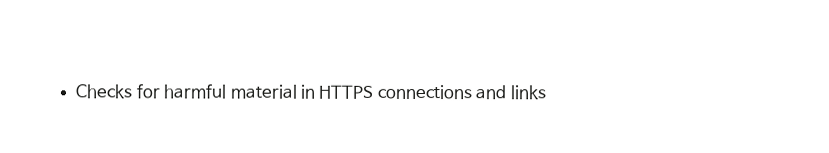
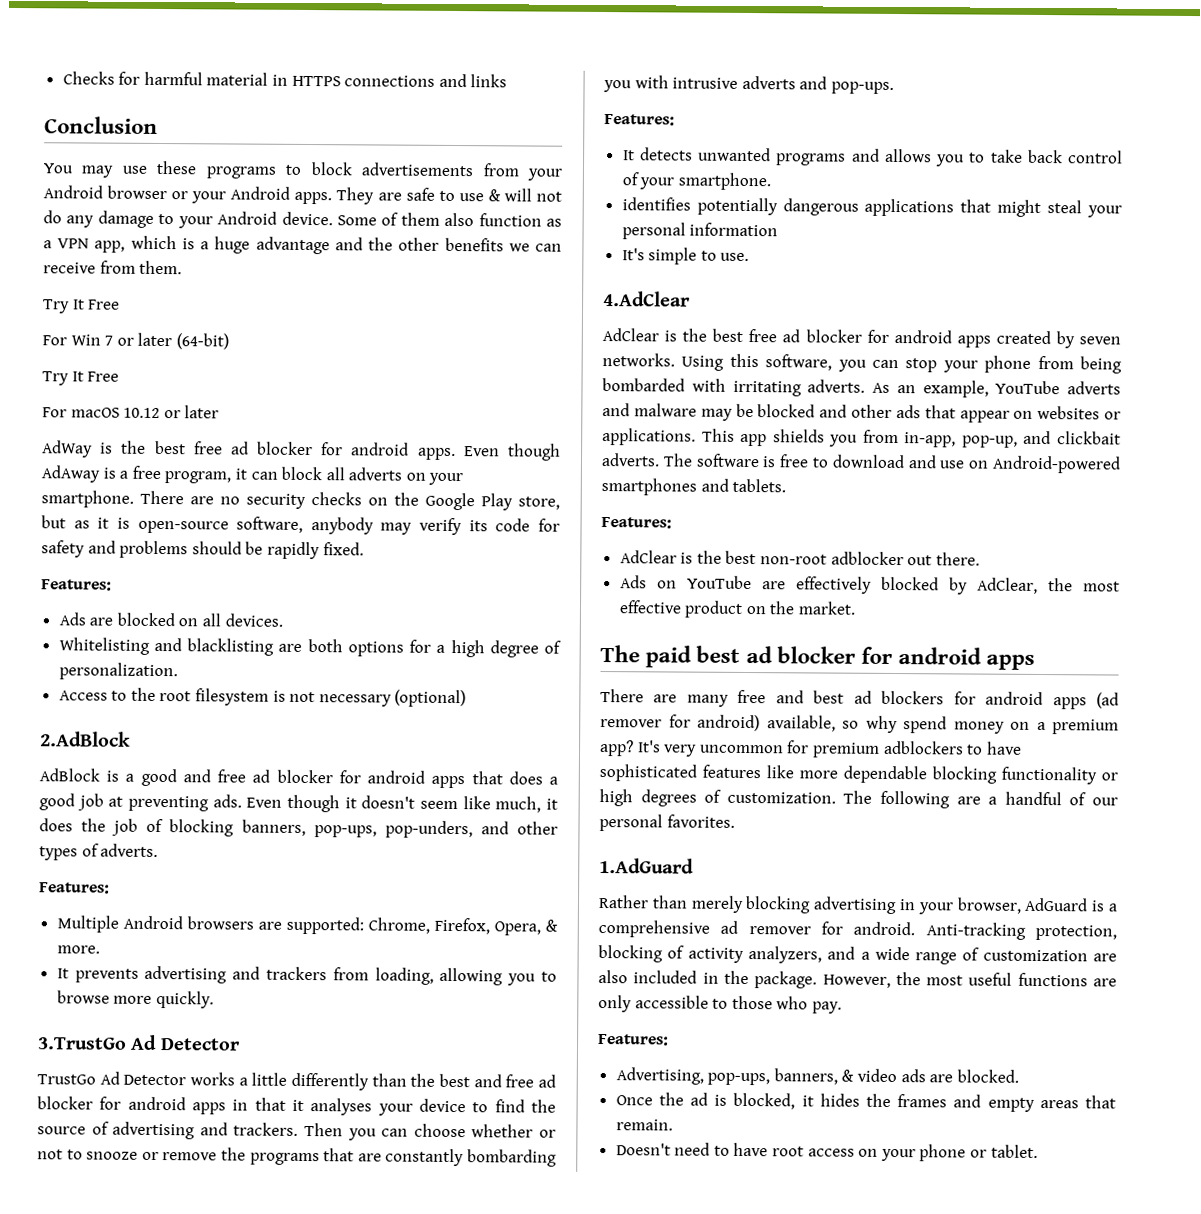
(546, 92) none -> [44,116,158,134] [43,160,562,181] [43,185,563,205] [43,210,563,229] [43,235,562,255] [43,260,183,275] [42,299,121,314] [42,332,229,350] [42,371,120,386] [42,405,220,419] [42,440,561,461] [41,465,464,486] [41,490,560,511] [41,515,560,536] [41,540,364,560] [41,579,112,591] [58,612,283,627] [58,637,562,658] [58,662,178,681] [58,687,467,708] [40,731,131,747] [39,768,558,789] [39,793,559,813] [39,818,558,839] [39,843,159,861] [39,882,110,894] [56,915,559,936] [56,945,100,954] [56,965,558,986] [56,990,214,1009] [37,1034,240,1051] [37,1071,556,1091] [37,1096,556,1116] [37,1121,557,1141] [37,1147,558,1167] [603,75,894,94] [604,114,675,126] [622,147,1123,167] [621,172,771,191] [621,197,1122,218] [621,222,779,240] [621,247,750,265] [603,291,690,307] [602,328,1121,349] [602,353,1122,374] [602,378,1121,398] [602,403,1121,423] [602,428,1121,448] [601,453,1121,474] [601,478,787,496] [601,517,672,529] [619,550,980,566] [619,575,1120,595] [618,600,857,618] [600,645,1036,670] [600,689,1119,710] [600,714,1119,735] [599,740,1022,758] [599,763,1118,785] [599,788,1118,809] [599,813,735,832] [599,857,694,874] [598,894,1117,915] [598,919,1117,941] [598,944,1117,965] [598,969,1117,989] [598,994,842,1014] [598,1033,669,1046] [615,1067,1019,1086] [615,1092,1116,1112] [615,1119,673,1131] [615,1142,1038,1162] // Conclusion // You may use these programs to block advertisements from your Android browser or your Android apps. They are safe to use & will not do any damage to your Android device. Some of them also function as a VPN app, which is a huge advantage and the other benefits we can receive from them. // Try It Free // For Win 7 or later (64-bit) // Try It Free // For macOS 10.12 or later // AdWay is the best free ad blocker for android apps. Even though AdAway is a free program, it can block all adverts on your smartphone. There are no security checks on the Google Play store, but as it is open-source software, anybody may verify its code for safety and problems should be rapidly fixed. // Features: // Ads are blocked on all devices. // Whitelisting and blacklisting are both options for a high degree of personalization. // Access to the root filesystem is not necessary (optional) // 2.AdBlock // AdBlock is a good and free ad blocker for android apps that does a good job at preventing ads. Even though it doesn't seem like much, it does the job of blocking banners, pop-ups, pop-unders, and other types of adverts. // Features: // Multiple Android browsers are supported: Chrome, Firefox, Opera, & more. // It prevents advertising and trackers from loading, allowing you to browse more quickly. // 3.TrustGo Ad Detector // TrustGo Ad Detector works a little differently than the best and free ad blocker for android apps in that it analyses your device to find the source of advertising and trackers. Then you can choose whether or not to snooze or remove the programs that are constantly bombarding you with intrusive adverts and pop-ups. // Features: // It detects unwanted programs and allows you to take back control of your smartphone. // identifies potentially dangerous applications that might steal your personal information // It's simple to use. // 4.AdClear // AdClear is the best free ad blocker for android apps created by seven networks. Using this software, you can stop your phone from being bombarded with irritating adverts. As an example, YouTube adverts and malware may be blocked and other ads that appear on websites or applications. This app shields you from in-app, pop-up, and clickbait adverts. The software is free to download and use on Android-powered smartphones and tablets. // Features: // AdClear is the best non-root adblocker out there. // Ads on YouTube are effectively blocked by AdClear, the most effective product on the market. // The paid best ad blocker for android apps // There are many free and best ad blockers for android apps (ad remover for android) available, so why spend money on a premium app? It's very uncommon for premium adblockers to have sophisticated features like more dependable blocking functionality or high degrees of customization. The following are a handful of our personal favorites. // 1.AdGuard // Rather than merely blocking advertising in your browser, AdGuard is a comprehensive ad remover for android. Anti-tracking protection, blocking of activity analyzers, and a wide range of customization are also included in the package. However, the most useful functions are only accessible to those who pay. // Features: // Advertising, pop-ups, banners, & video ads are blocked. // Once the ad is blocked, it hides the frames and empty areas that remain. // Doesn't need to have root access on your phone or tablet.

